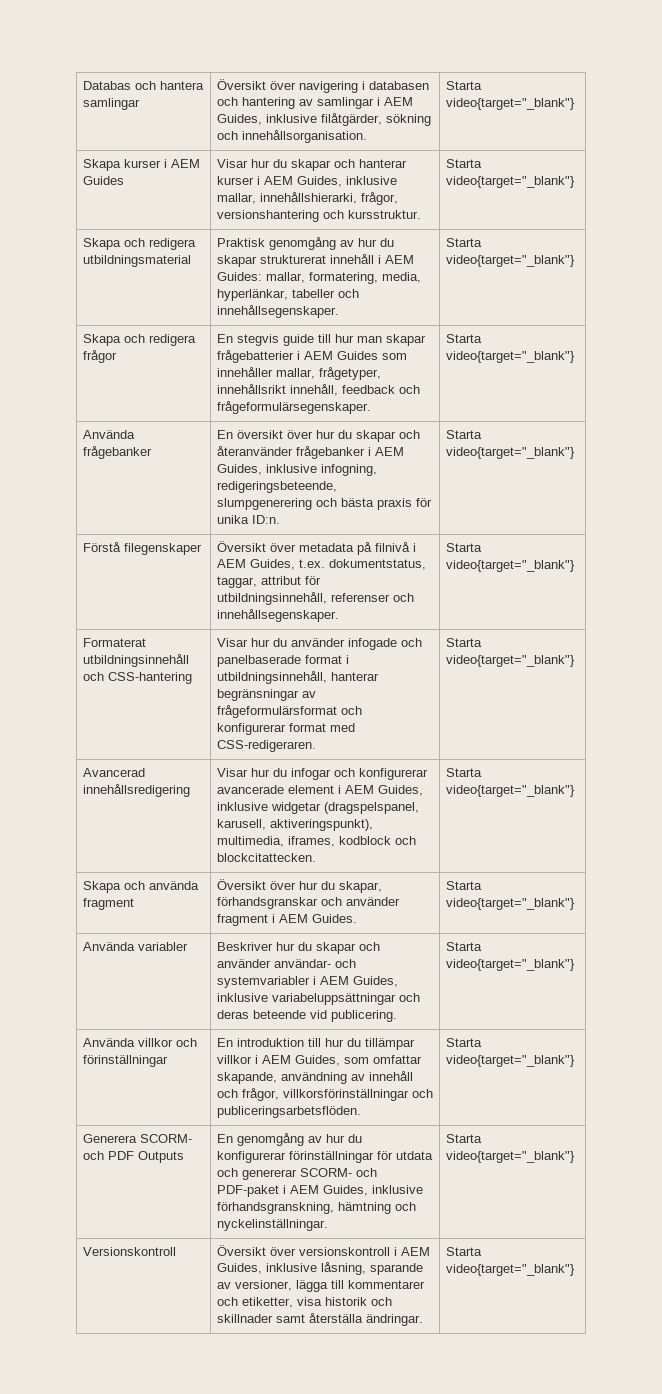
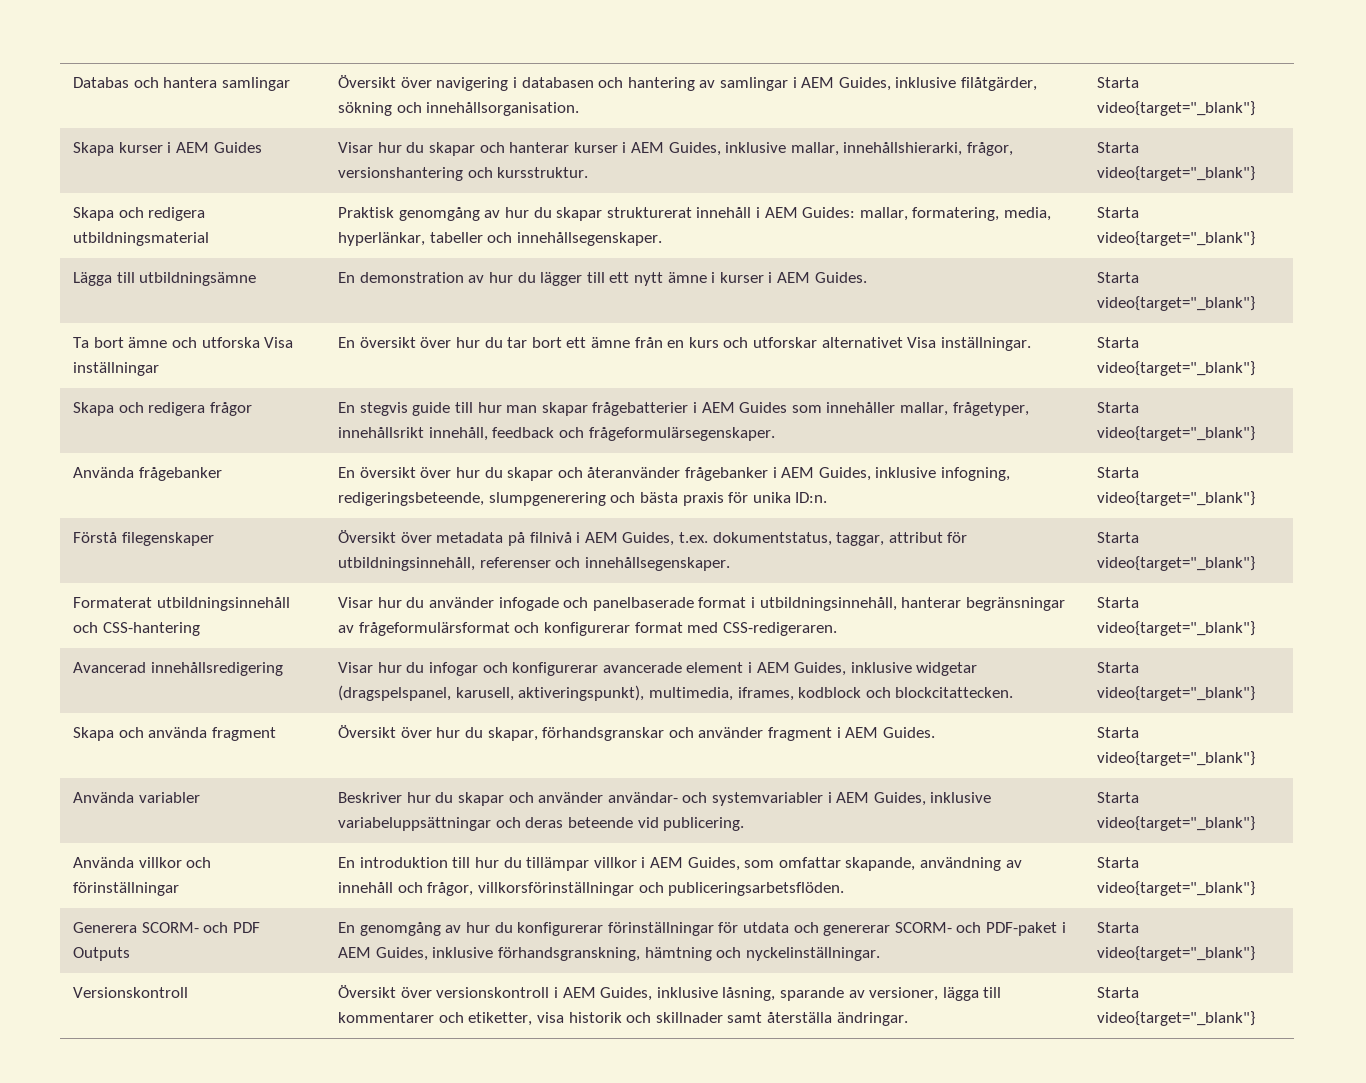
(575, 261) none -> [73,272,257,286] [338,272,867,286] [1097,272,1140,283] [1097,296,1256,311] [73,337,294,348] [73,362,160,376] [338,337,1031,351] [1097,337,1140,348] [1097,361,1256,376] // Lägga till utbildningsämne | En demonstration av hur du lägger till ett nytt ämne i kurser i AEM Guides. | Starta video{target="_blank"} // Ta bort ämne och utforska Visa inställningar | En översikt över hur du tar bort ett ämne från en kurs och utforskar alternativet Visa inställningar. | Starta video{target="_blank"}

